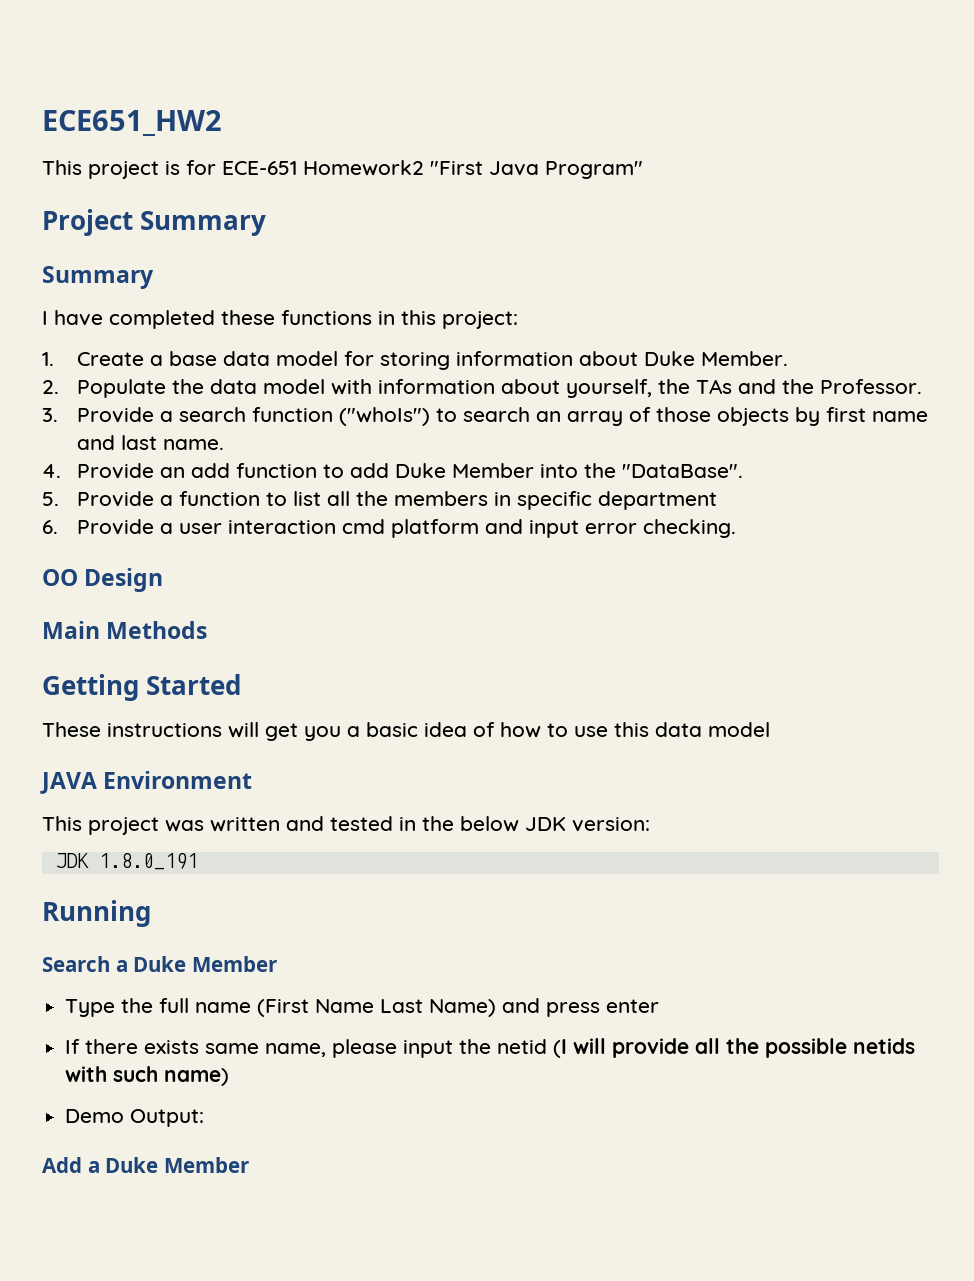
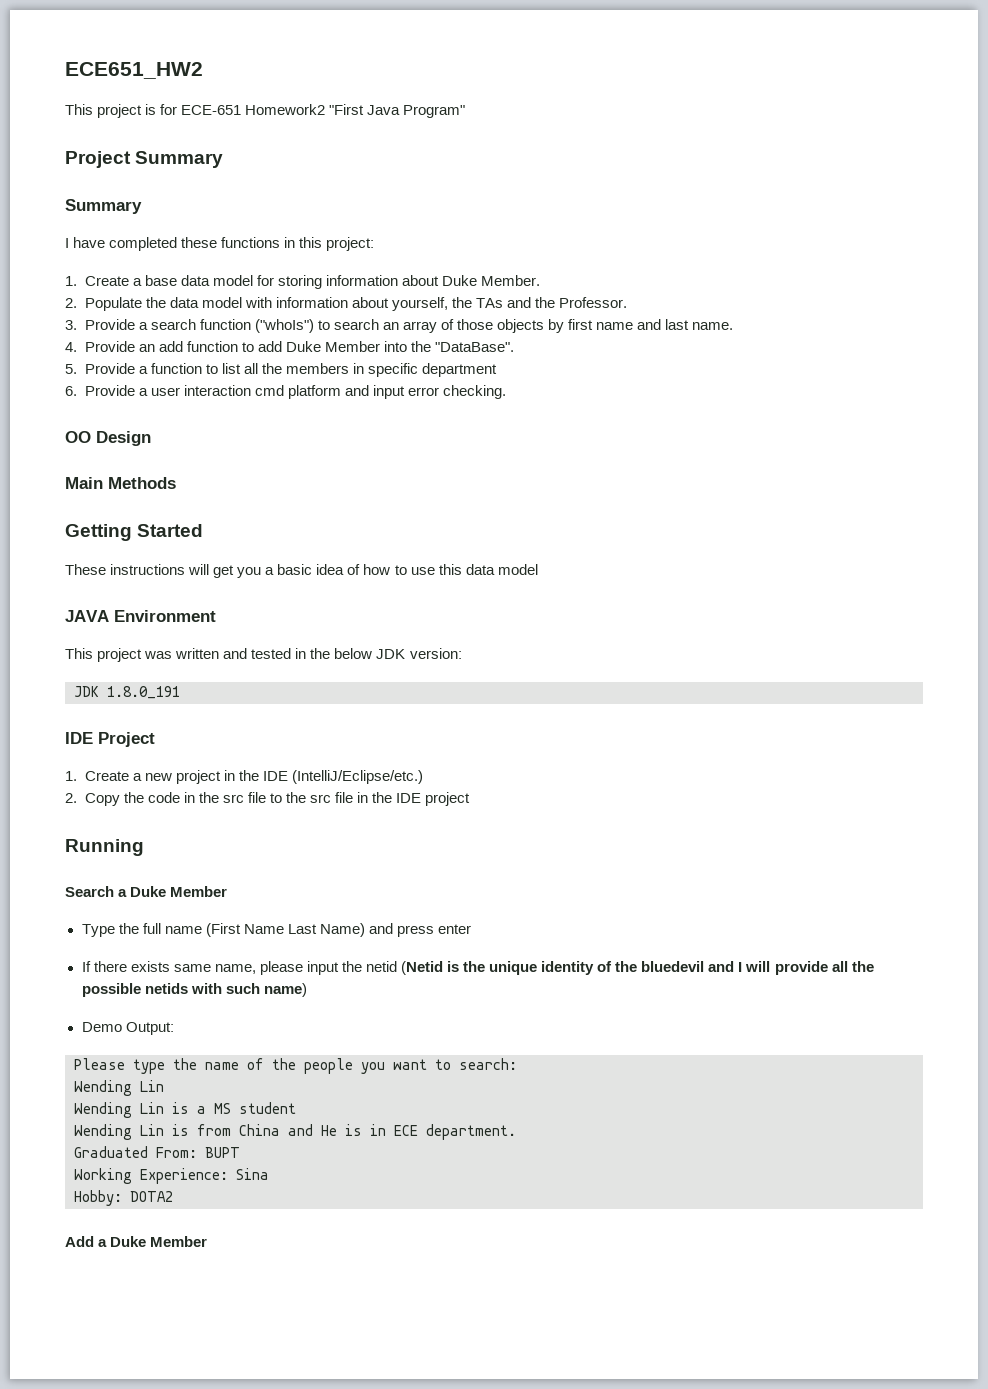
(198, 861) none -> [65,732,155,747] [65,770,423,784] [65,792,471,806] // IDE Project // 1. Create a new project in the IDE (IntelliJ/Eclipse/etc.) // 2. Copy the code in the src file to the src file in the IDE project
[553,1039,568,1058] (I -> [400,961,743,975] (Netid is the unique identity of the bluedevil and I
(205, 1118) none -> [74,1058,517,1074] [74,1080,164,1096] [74,1102,296,1118] [74,1124,516,1140] [74,1146,240,1158] [74,1168,269,1184] [74,1190,173,1206] // Please type the name of the people you want to search: // Wending Lin // Wending Lin is a MS student // Wending Lin is from China and He is in ECE department. // Graduated From: BUPT // Working Experience: Sina // Hobby: DOTA2

